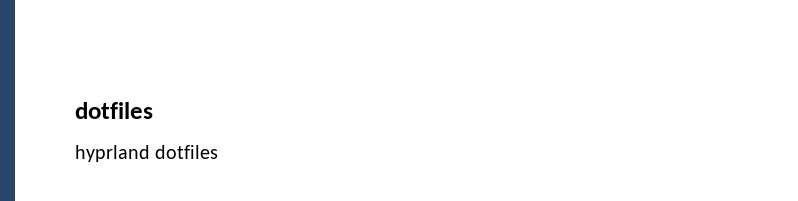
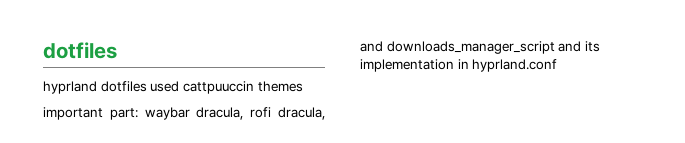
(219, 152) none -> [150,81,303,94] [43,107,325,120] [360,41,600,54] [360,59,558,72] used cattpuuccin themes // important part: waybar dracula, rofi dracula, and downloads_manager_script and its implementation in hyprland.conf

